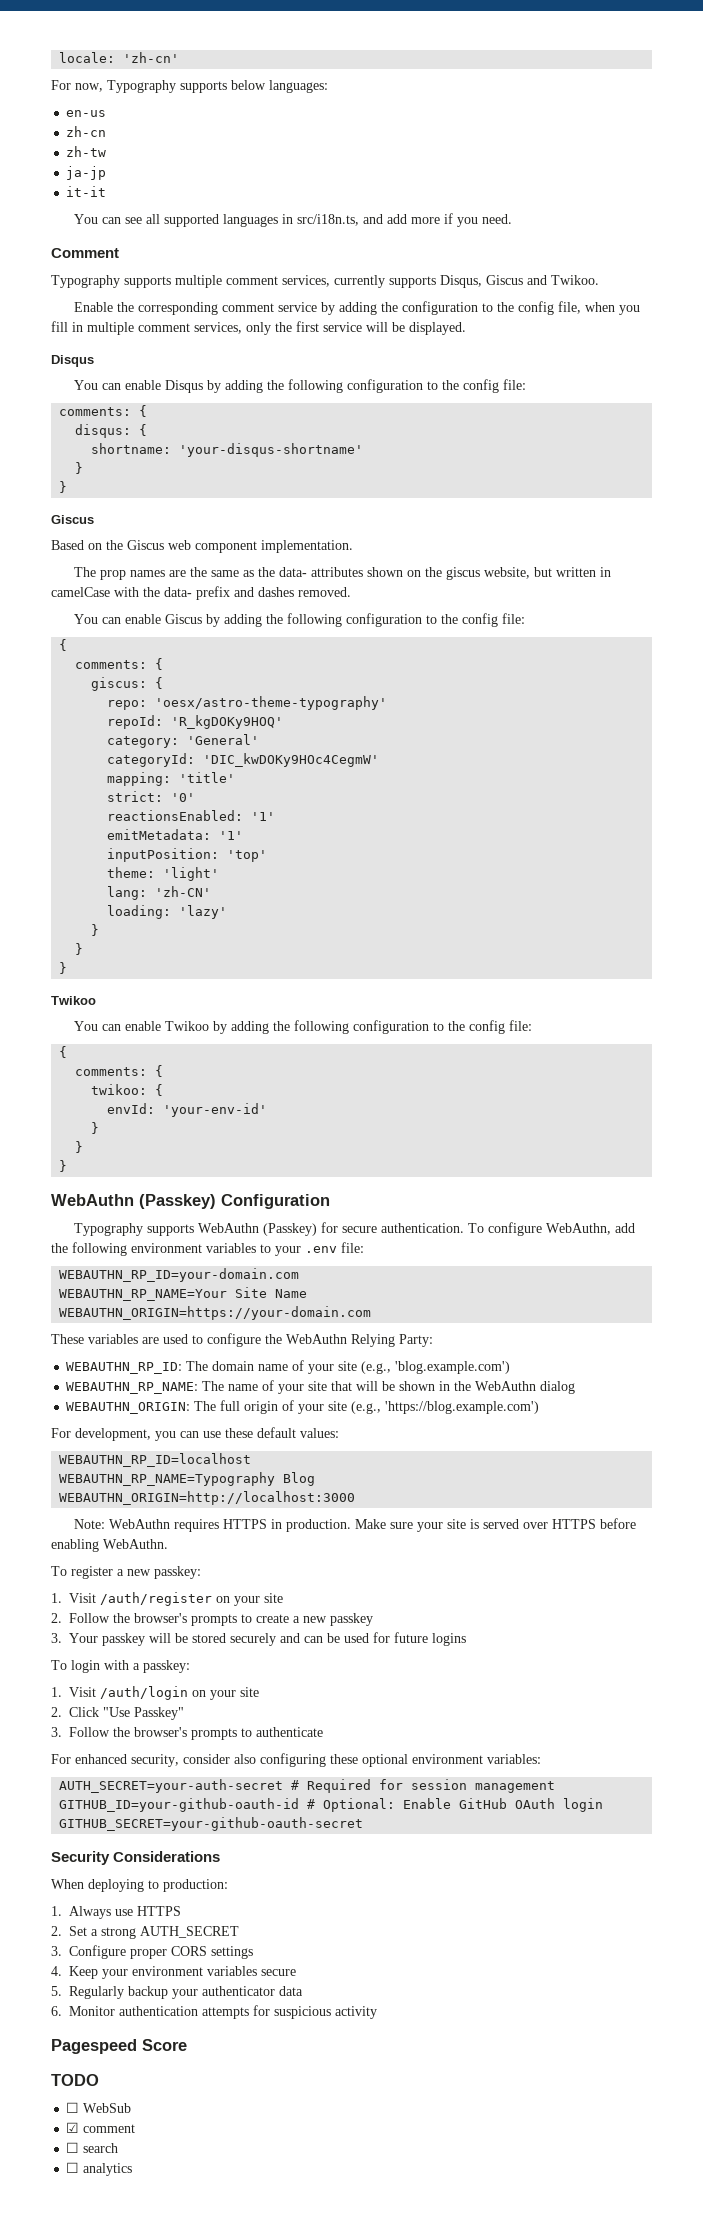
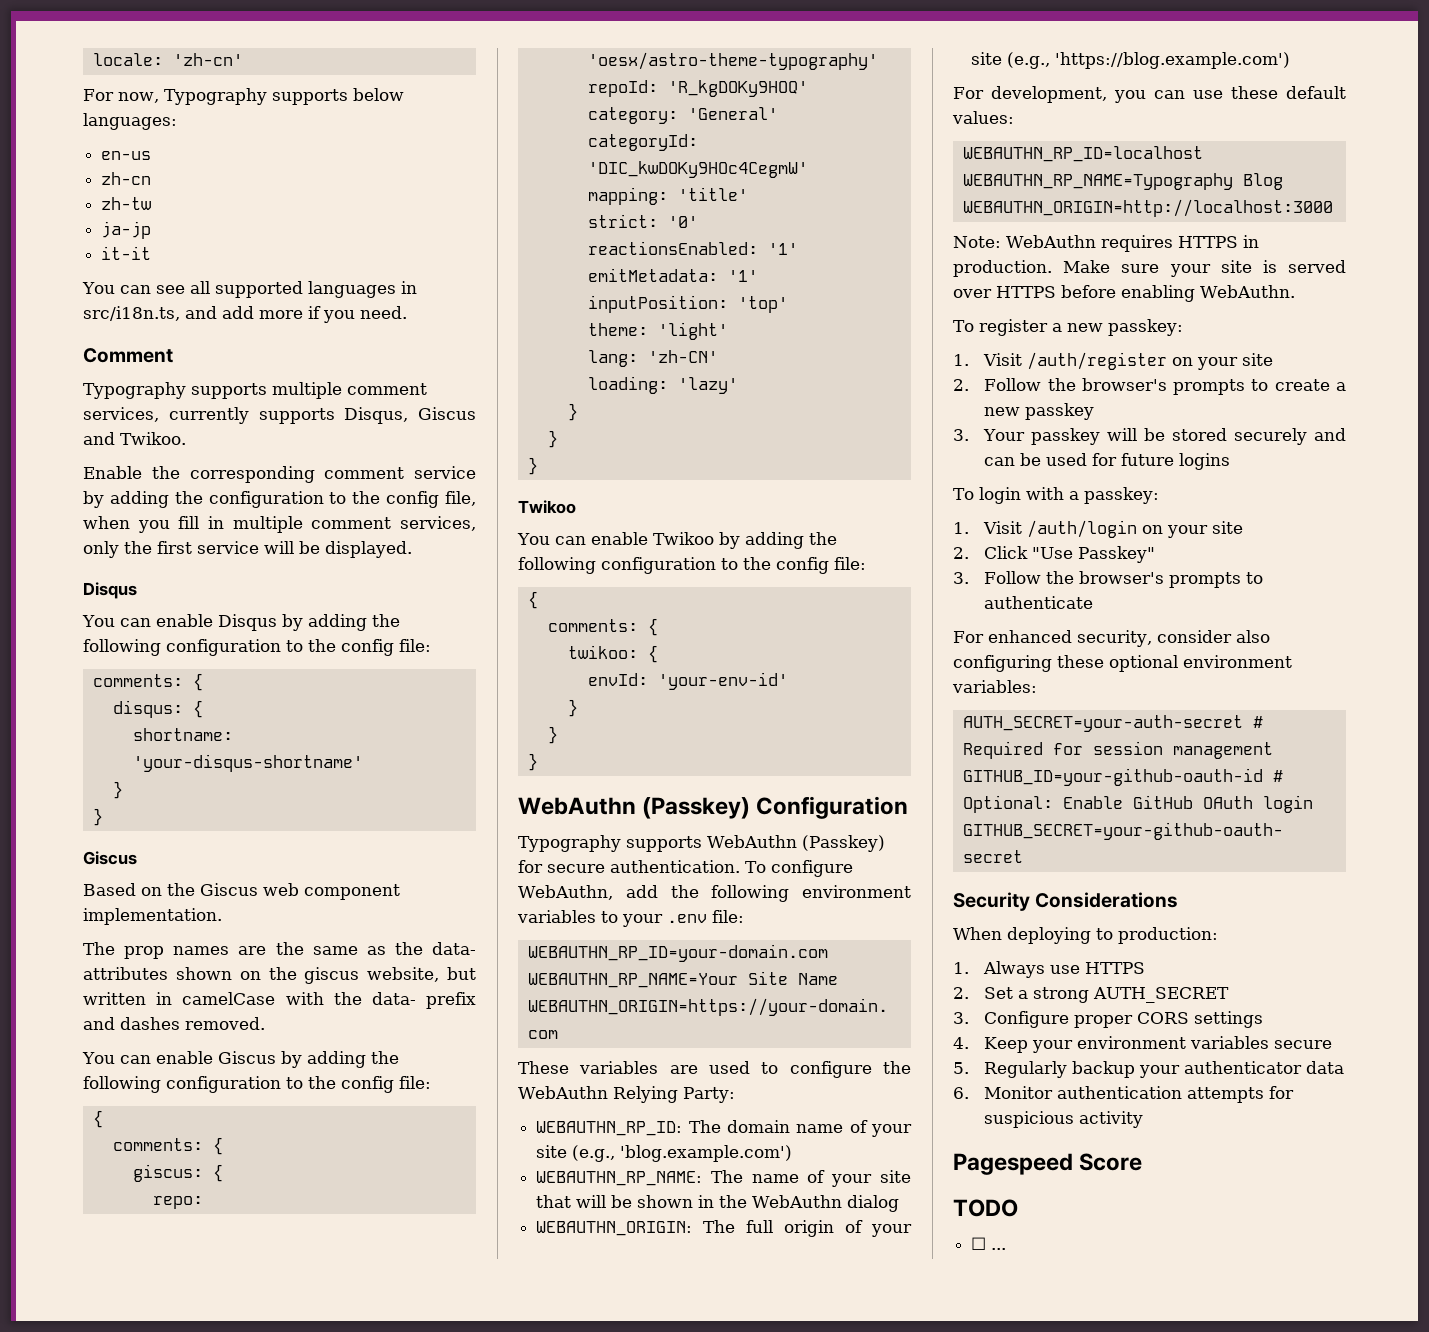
[83,2103,132,2113] [66,2122,136,2133] [66,2142,119,2153] [66,2162,133,2176] WebSub // ☑ comment // ☐ search // ☐ analytics -> [991,1248,1007,1250] ...

